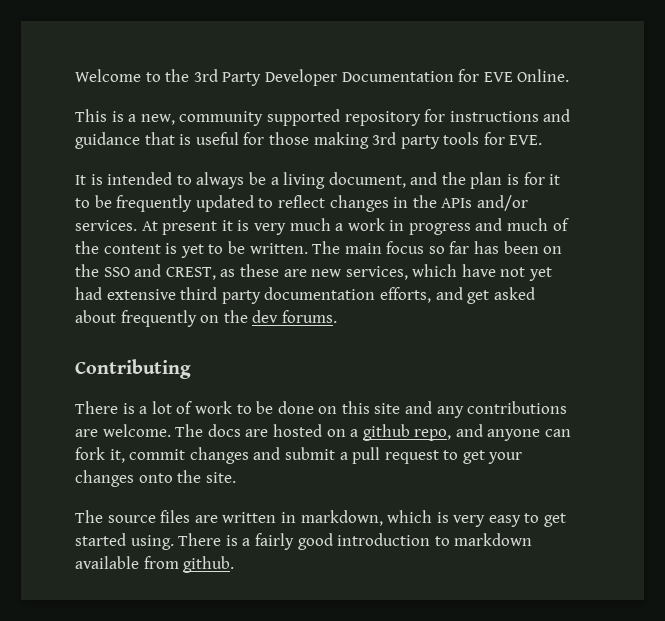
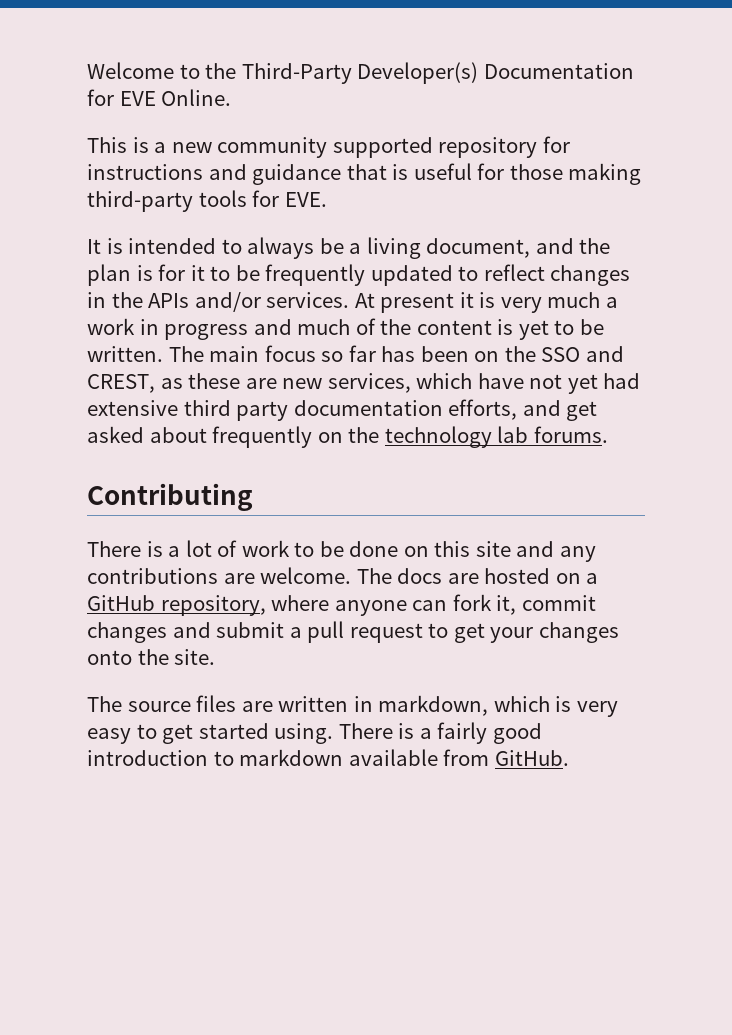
[193,69,337,86] 3rd Party Developer -> [241,62,479,84] Third-Party Developer(s)
[140,114,175,125] new, -> [171,142,212,153] new
[372,132,440,149] 3rd party -> [87,191,193,212] third-party
[252,310,279,323] dev -> [384,426,529,448] technology lab
[362,424,483,441] github repo, and -> [87,595,330,616] GitHub repository, where
[183,556,235,573] github. -> [494,750,569,766] GitHub.

